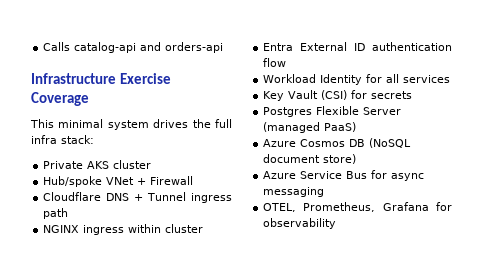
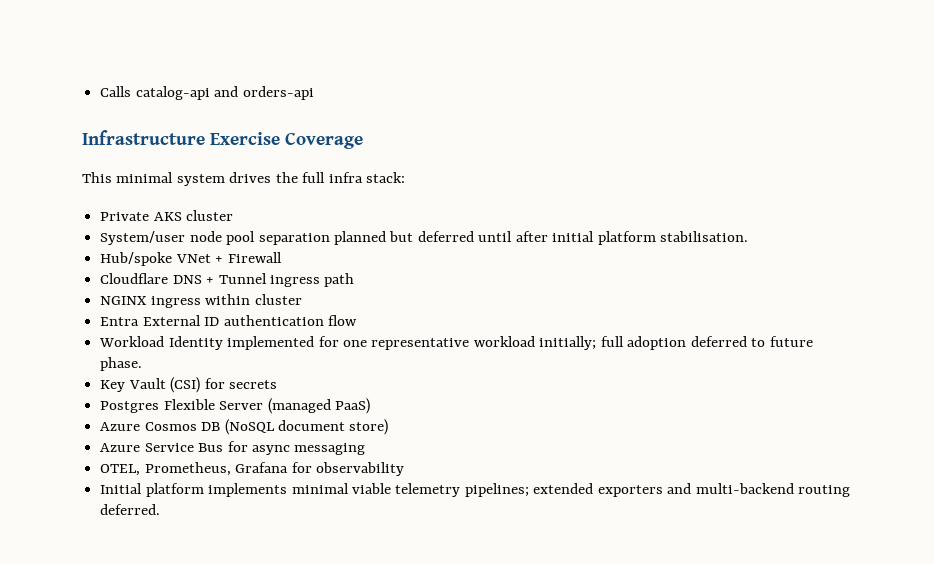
(152, 164) none -> [100,231,749,245] // System/user node pool separation planned but deferred until after initial platform stabilisation.
[366,74,451,83] for all services -> [227,336,813,350] [100,357,143,371] implemented for one representative workload initially; full adoption deferred to future phase.
(337, 223) none -> [100,483,851,497] [100,504,161,515] // Initial platform implements minimal viable telemetry pipelines; extended exporters and multi-backend routing deferred.

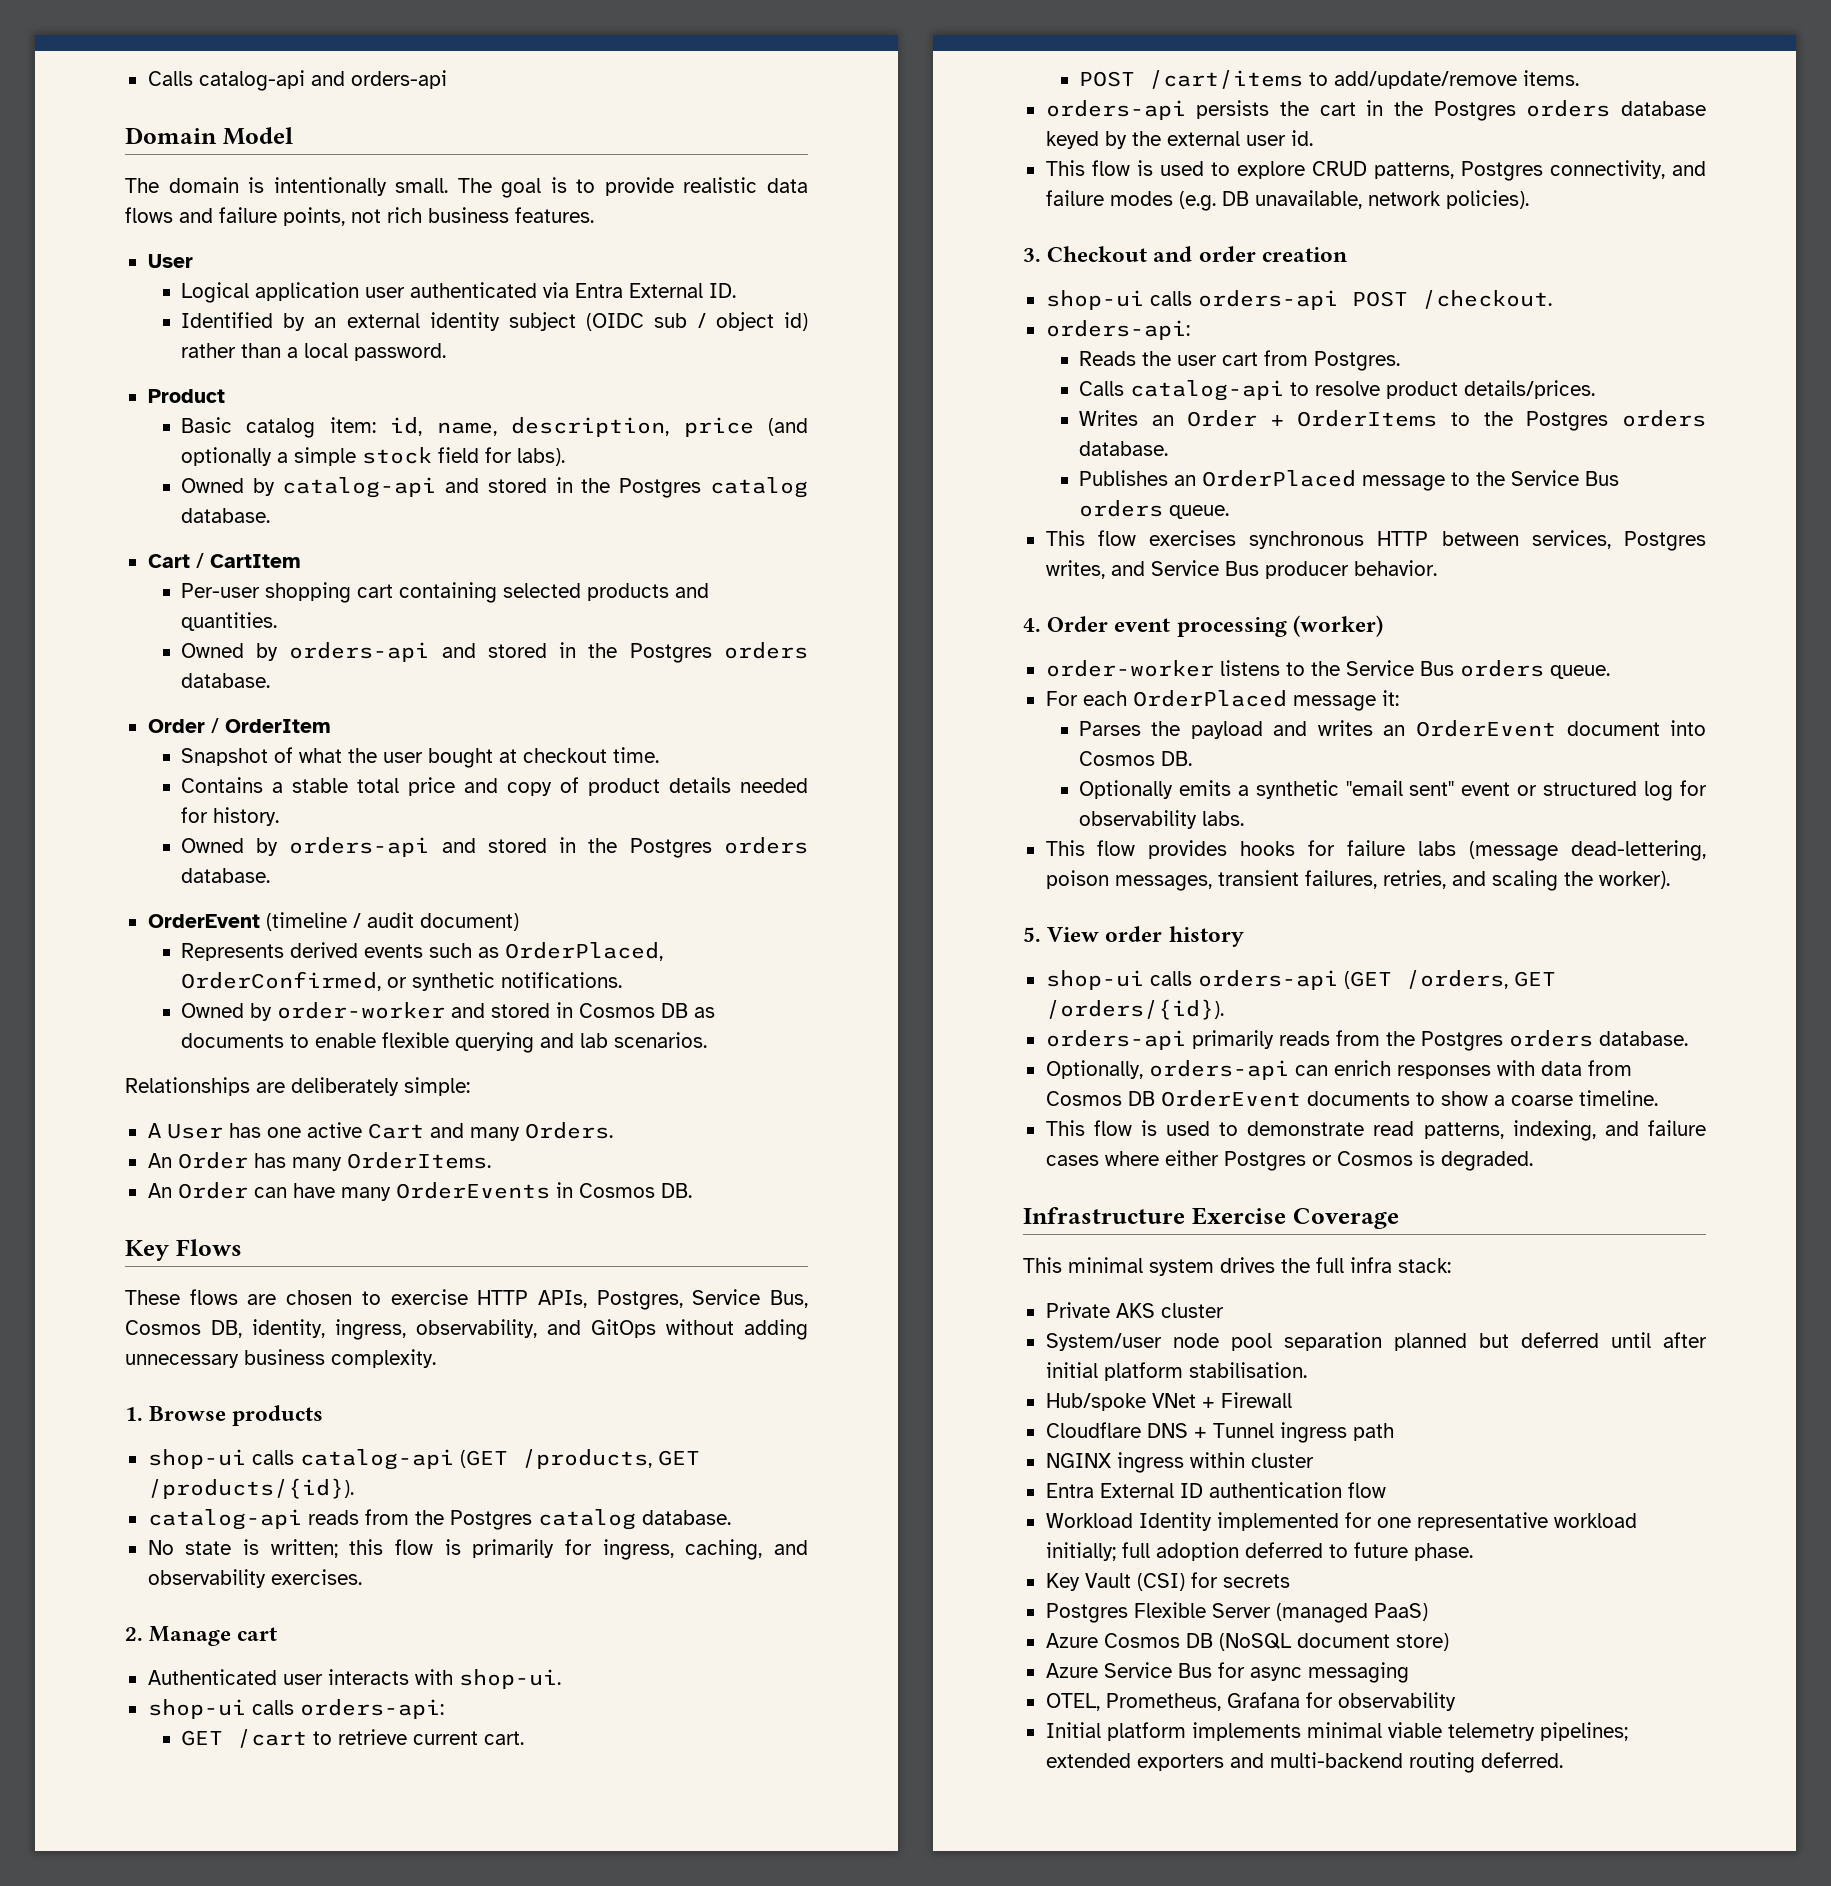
(314, 93) none -> [125,127,293,145] [125,177,808,198] [125,207,594,226] [147,254,193,268] [180,282,736,303] [180,312,808,331] [180,343,446,361] [147,389,225,403] [180,417,808,438] [180,447,565,466] [180,477,808,498] [180,508,270,523] [147,553,301,568] [180,582,709,603] [180,612,277,631] [180,642,808,663] [180,673,270,688] [147,718,331,733] [180,747,659,768] [180,777,808,796] [180,807,279,826] [180,837,808,858] [180,868,270,883] [147,912,519,931] [180,942,663,961] [180,971,622,991] [180,1002,715,1021] [180,1032,707,1053] [125,1077,470,1096] [147,1122,613,1141] [147,1152,491,1171] [147,1182,692,1201] [125,1239,242,1261] [125,1289,808,1310] [125,1319,808,1340] [125,1349,436,1368] [125,1405,324,1426] [147,1449,700,1470] [147,1478,354,1499] [147,1509,731,1530] [147,1539,808,1560] [147,1569,362,1588] [125,1626,278,1646] [147,1669,561,1689] [147,1699,444,1719] [180,1729,524,1748] [1078,70,1579,89] [1045,100,1706,121] [1045,130,1313,149] [1045,160,1706,181] [1045,190,1529,211] [1023,246,1347,262] [1045,290,1552,310] [1045,320,1190,340] [1078,350,1400,371] [1078,380,1595,401] [1078,410,1706,431] [1078,441,1168,456] [1078,470,1619,491] [1078,500,1229,519] [1045,530,1706,551] [1045,560,1437,579] [1023,615,1383,637] [1045,660,1610,679] [1045,690,1399,711] [1078,720,1706,739] [1078,751,1192,766] [1078,780,1707,801] [1078,810,1244,829] [1045,840,1706,861] [1045,870,1670,891] [1023,926,1244,947] [1045,970,1556,990] [1045,999,1224,1020] [1045,1030,1688,1051] [1045,1060,1632,1080] [1045,1090,1658,1107] [1045,1120,1706,1141] [1045,1150,1533,1171] // Domain Model // The domain is intentionally small. The goal is to provide realistic data flows and failure points, not rich business features. // User // Logical application user authenticated via Entra External ID. // Identified by an external identity subject (OIDC sub / object id) rather than a local password. // Product // Basic catalog item: id, name, description, price (and optionally a simple stock field for labs). // Owned by catalog-api and stored in the Postgres catalog database. // Cart / CartItem // Per-user shopping cart containing selected products and quantities. // Owned by orders-api and stored in the Postgres orders database. // Order / OrderItem // Snapshot of what the user bought at checkout time. // Contains a stable total price and copy of product details needed for history. // Owned by orders-api and stored in the Postgres orders database. // OrderEvent (timeline / audit document) // Represents derived events such as OrderPlaced, OrderConfirmed, or synthetic notifications. // Owned by order-worker and stored in Cosmos DB as documents to enable flexible querying and lab scenarios. // Relationships are deliberately simple: // A User has one active Cart and many Orders. // An Order has many OrderItems. // An Order can have many OrderEvents in Cosmos DB. // Key Flows // These flows are chosen to exercise HTTP APIs, Postgres, Service Bus, Cosmos DB, identity, ingress, observability, and GitOps without adding unnecessary business complexity. // 1. Browse products // shop-ui calls catalog-api (GET /products, GET /products/{id}). // catalog-api reads from the Postgres catalog database. // No state is written; this flow is primarily for ingress, caching, and observability exercises. // 2. Manage cart // Authenticated user interacts with shop-ui. // shop-ui calls orders-api: // GET /cart to retrieve current cart. // POST /cart/items to add/update/remove items. // orders-api persists the cart in the Postgres orders database keyed by the external user id. // This flow is used to explore CRUD patterns, Postgres connectivity, and failure modes (e.g. DB unavailable, network policies). // 3. Checkout and order creation // shop-ui calls orders-api POST /checkout. // orders-api: // Reads the user cart from Postgres. // Calls catalog-api to resolve product details/prices. // Writes an Order + OrderItems to the Postgres orders database. // Publishes an OrderPlaced message to the Service Bus orders queue. // This flow exercises synchronous HTTP between services, Postgres writes, and Service Bus producer behavior. // 4. Order event processing (worker) // order-worker listens to the Service Bus orders queue. // For each OrderPlaced message it: // Parses the payload and writes an OrderEvent document into Cosmos DB. // Optionally emits a synthetic "email sent" event or structured log for observability labs. // This flow provides hooks for failure labs (message dead-lettering, poison messages, transient failures, retries, and scaling the worker). // 5. View order history // shop-ui calls orders-api (GET /orders, GET /orders/{id}). // orders-api primarily reads from the Postgres orders database. // Optionally, orders-api can enrich responses with data from Cosmos DB OrderEvent documents to show a coarse timeline. // This flow is used to demonstrate read patterns, indexing, and failure cases where either Postgres or Cosmos is degraded.

